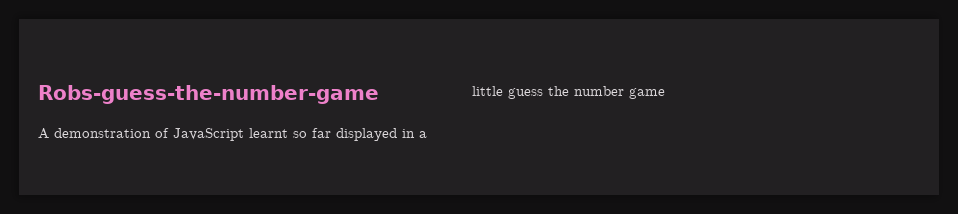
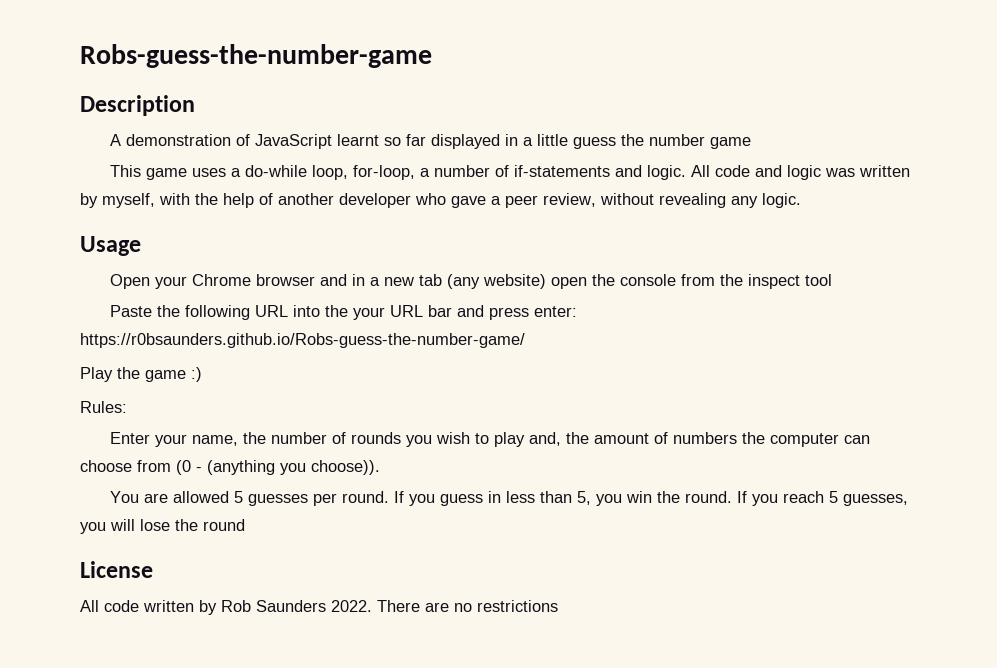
(379, 94) none -> [80,95,195,116] // Description
(665, 93) none -> [109,165,910,180] [80,193,801,208] [80,236,141,256] [109,274,832,289] [109,305,577,320] [80,333,525,348] [80,367,202,382] [80,401,127,413] [109,432,870,447] [80,460,380,475] [109,491,908,506] [80,519,245,534] [80,561,153,578] [80,600,558,615] // This game uses a do-while loop, for-loop, a number of if-statements and logic. All code and logic was written by myself, with the help of another developer who gave a peer review, without revealing any logic. // Usage // Open your Chrome browser and in a new tab (any website) open the console from the inspect tool // Paste the following URL into the your URL bar and press enter: https://r0bsaunders.github.io/Robs-guess-the-number-game/ // Play the game :) // Rules: // Enter your name, the number of rounds you wish to play and, the amount of numbers the computer can choose from (0 - (anything you choose)). // You are allowed 5 guesses per round. If you guess in less than 5, you win the round. If you reach 5 guesses, you will lose the round // License // All code written by Rob Saunders 2022. There are no restrictions

